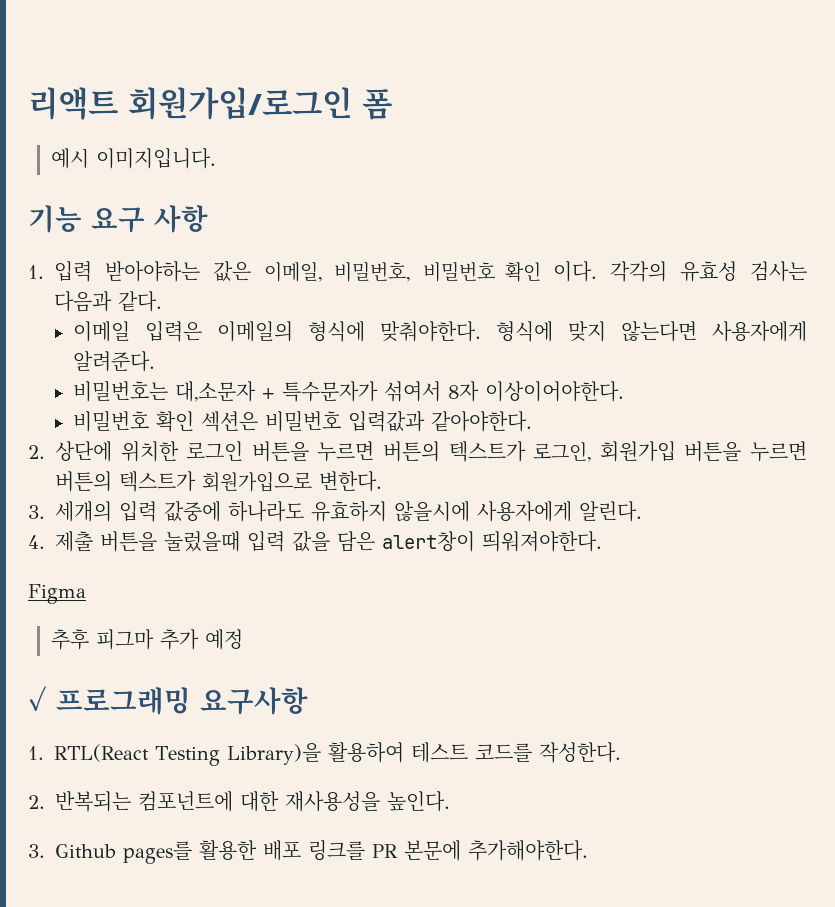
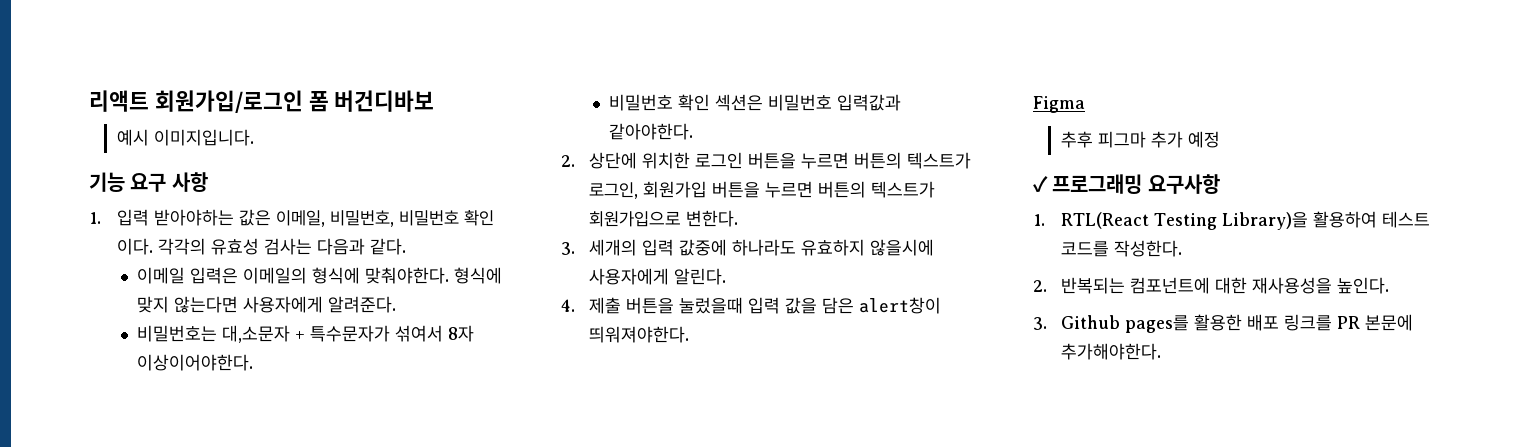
(392, 104) none -> [334,90,435,112] 버건디바보

